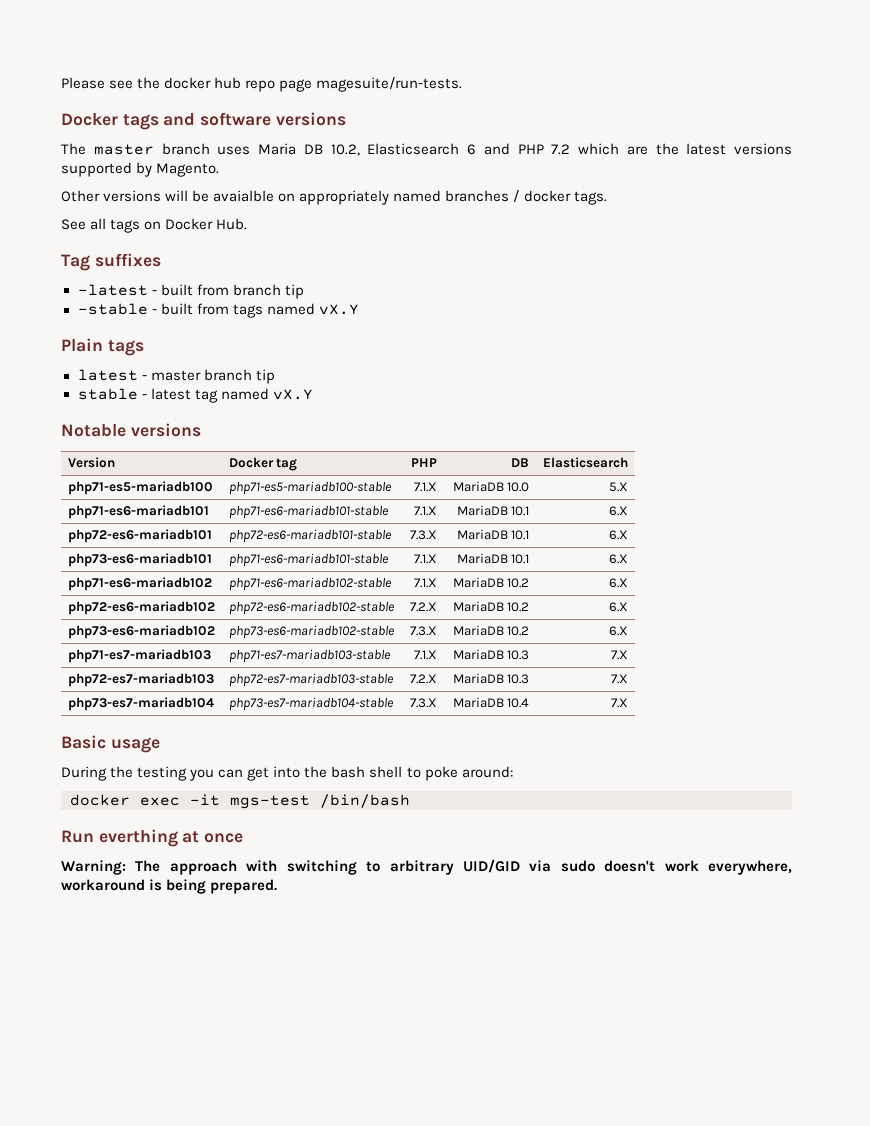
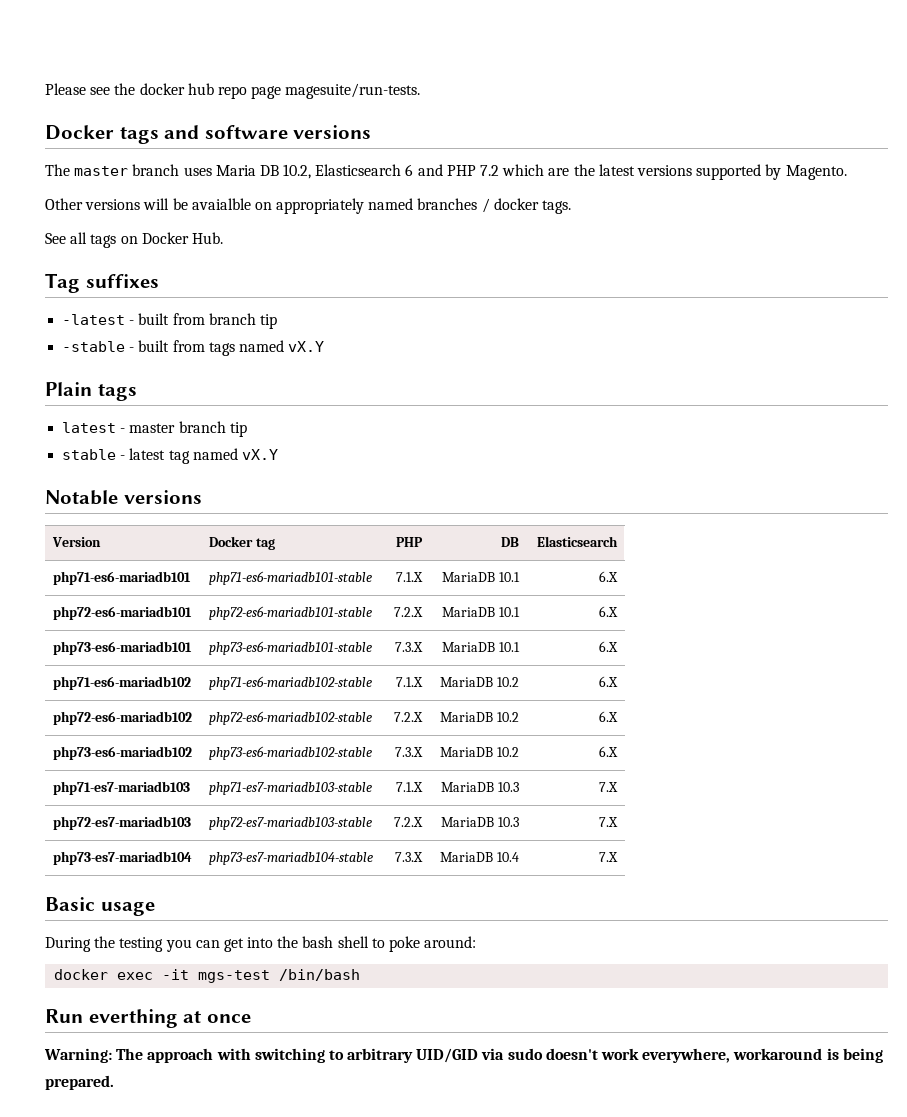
[67,481,213,495] [228,481,392,495] [414,482,438,492] [452,481,530,492] [609,482,629,492] // php71-es5-mariadb100 | php71-es5-mariadb100-stable | 7.1.X | MariaDB 10.0 | 5.X -> (618, 541) none
[410,530,438,540] 7.3.X -> [393,607,423,617] 7.2.X
[228,553,389,567] [414,554,438,564] php71-es6-mariadb101-stable | 7.1.X -> [209,641,373,655] [394,642,423,652] php73-es6-mariadb101-stable | 7.3.X

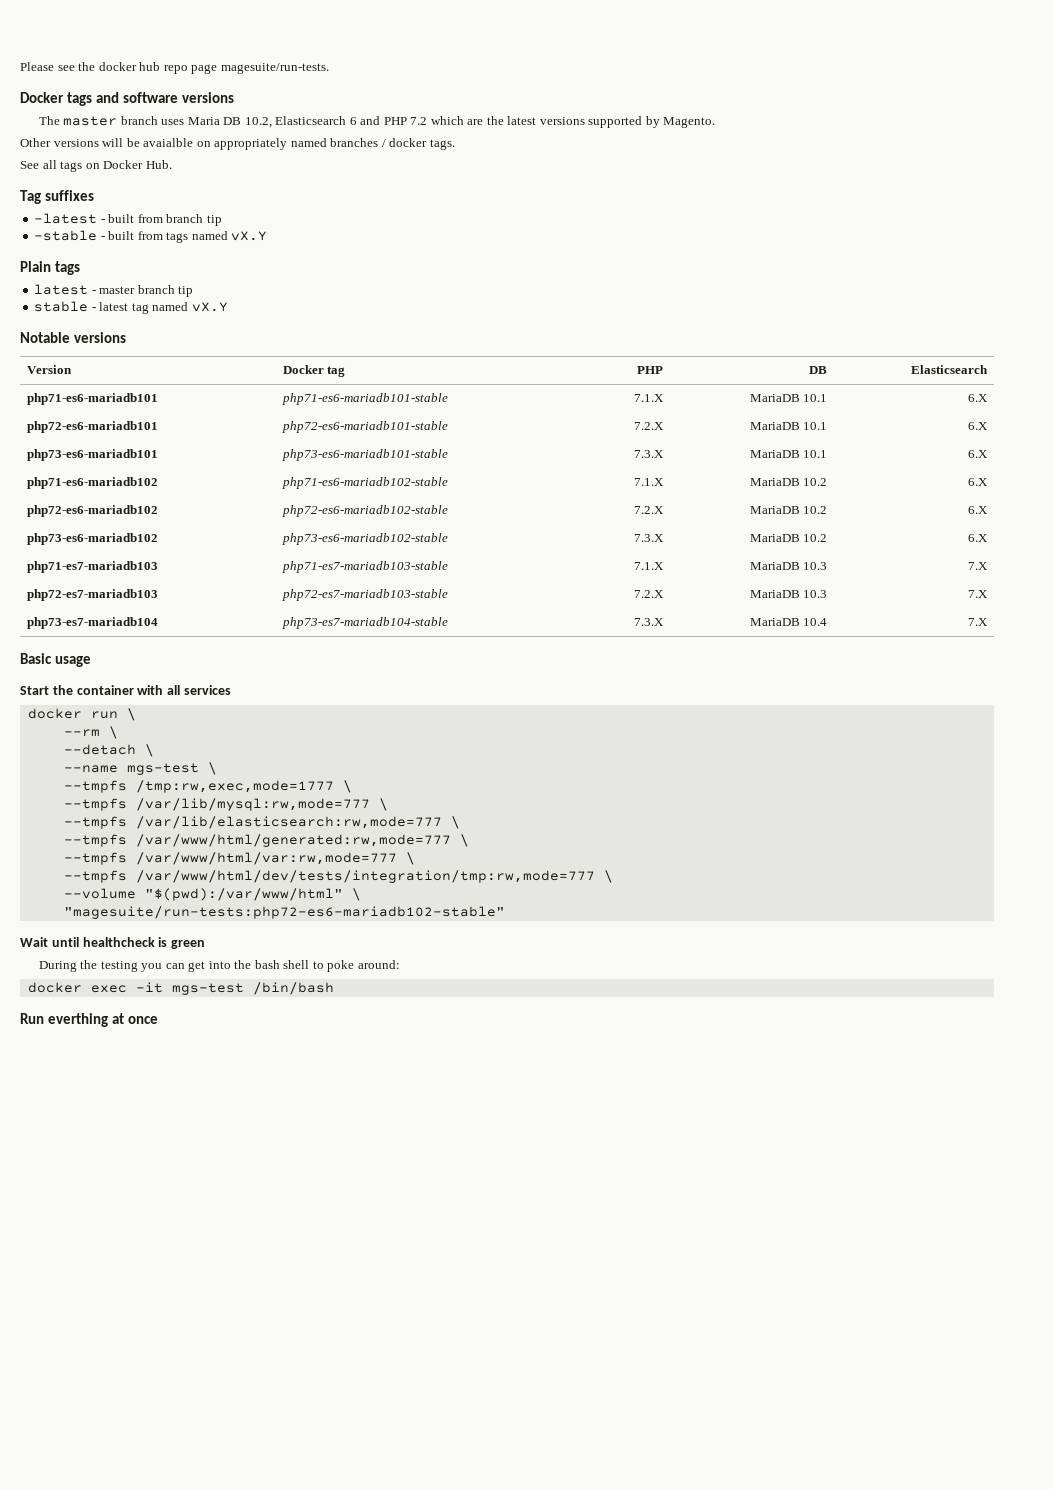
(155, 909) none -> [20,685,231,695] [27,708,136,721] [63,726,118,739] [63,744,154,757] [63,762,217,775] [63,780,352,793] [63,798,388,811] [63,816,460,829] [63,834,469,847] [63,852,415,865] [63,870,613,883] [63,888,361,901] [63,906,505,919] [20,937,206,949] // Start the container with all services // docker run \ // --rm \ // --detach \ // --name mgs-test \ // --tmpfs /tmp:rw,exec,mode=1777 \ // --tmpfs /var/lib/mysql:rw,mode=777 \ // --tmpfs /var/lib/elasticsearch:rw,mode=777 \ // --tmpfs /var/www/html/generated:rw,mode=777 \ // --tmpfs /var/www/html/var:rw,mode=777 \ // --tmpfs /var/www/html/dev/tests/integration/tmp:rw,mode=777 \ // --volume "$(pwd):/var/www/html" \ // "magesuite/run-tests:php72-es6-mariadb102-stable" // Wait until healthcheck is green
[44,1048,883,1063] [45,1075,114,1090] // Warning: The approach with switching to arbitrary UID/GID via sudo doesn't work everywhere, workaround is being prepared. -> (159, 1020) none

